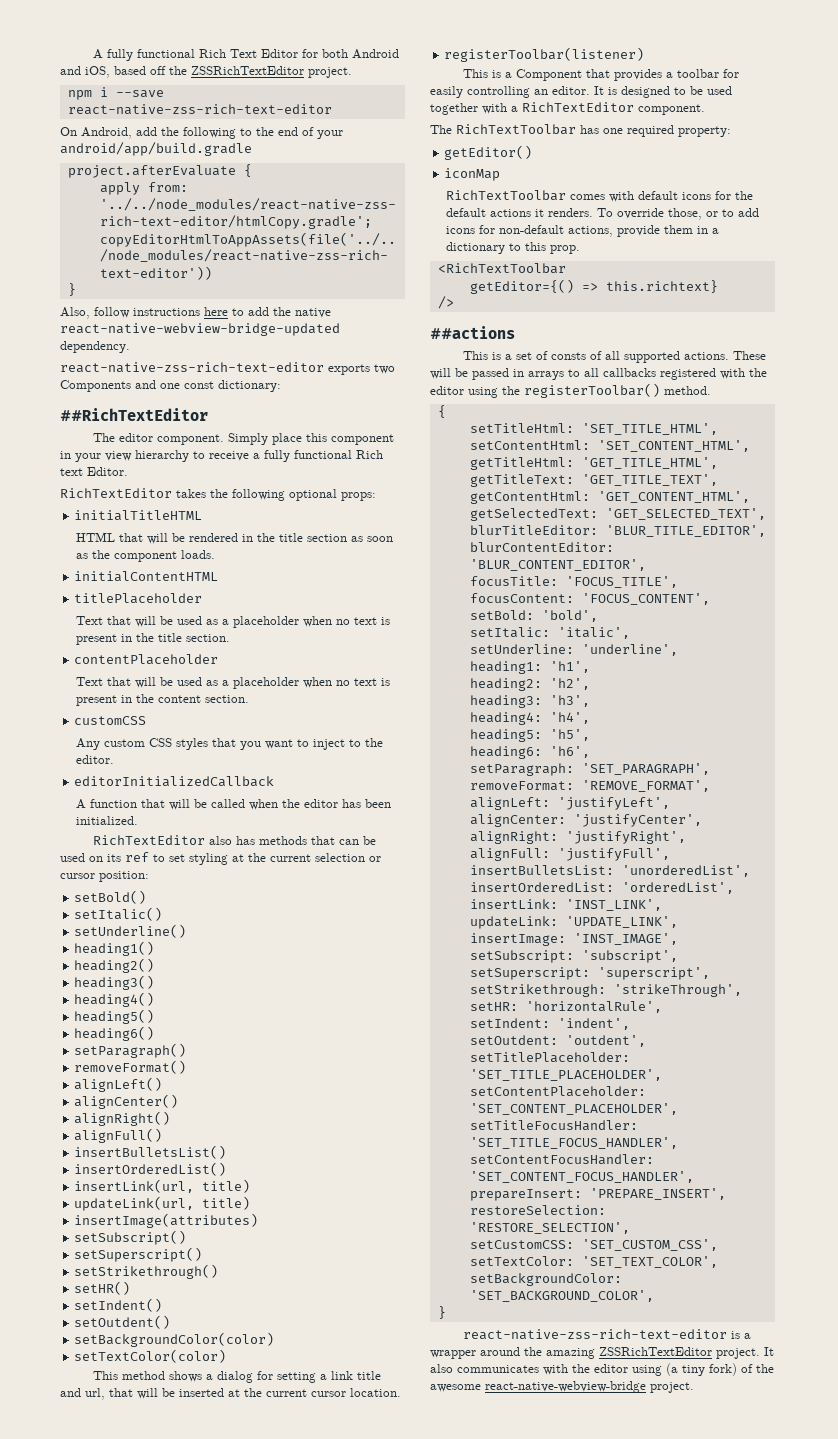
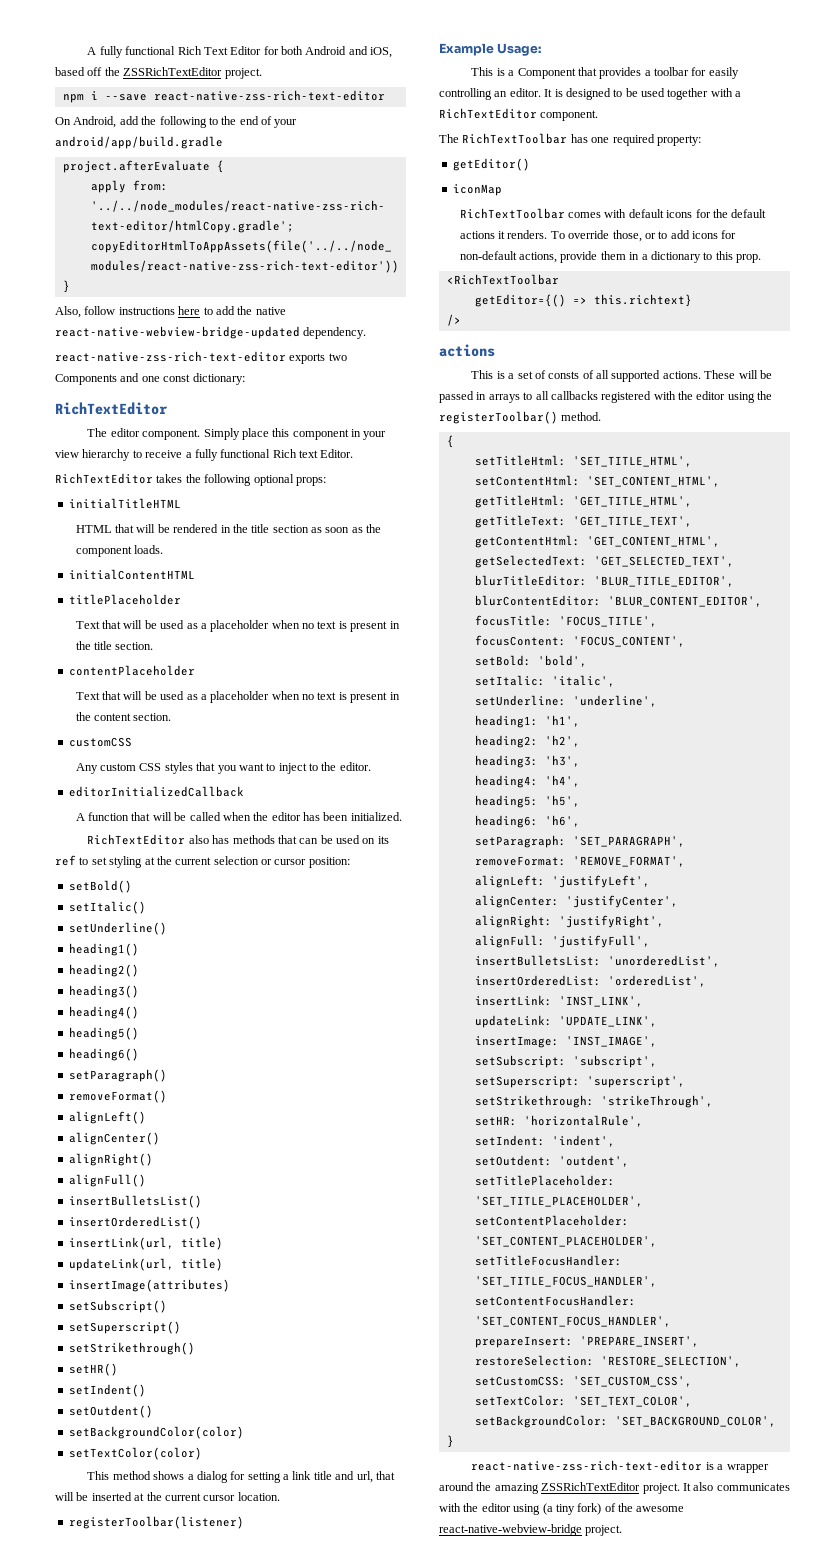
[60,408,208,421] ##RichTextEditor -> [55,402,168,415] RichTextEditor
(645, 54) none -> [439,43,542,56] // Example Usage:
[430,326,515,339] ##actions -> [439,344,495,357] actions

